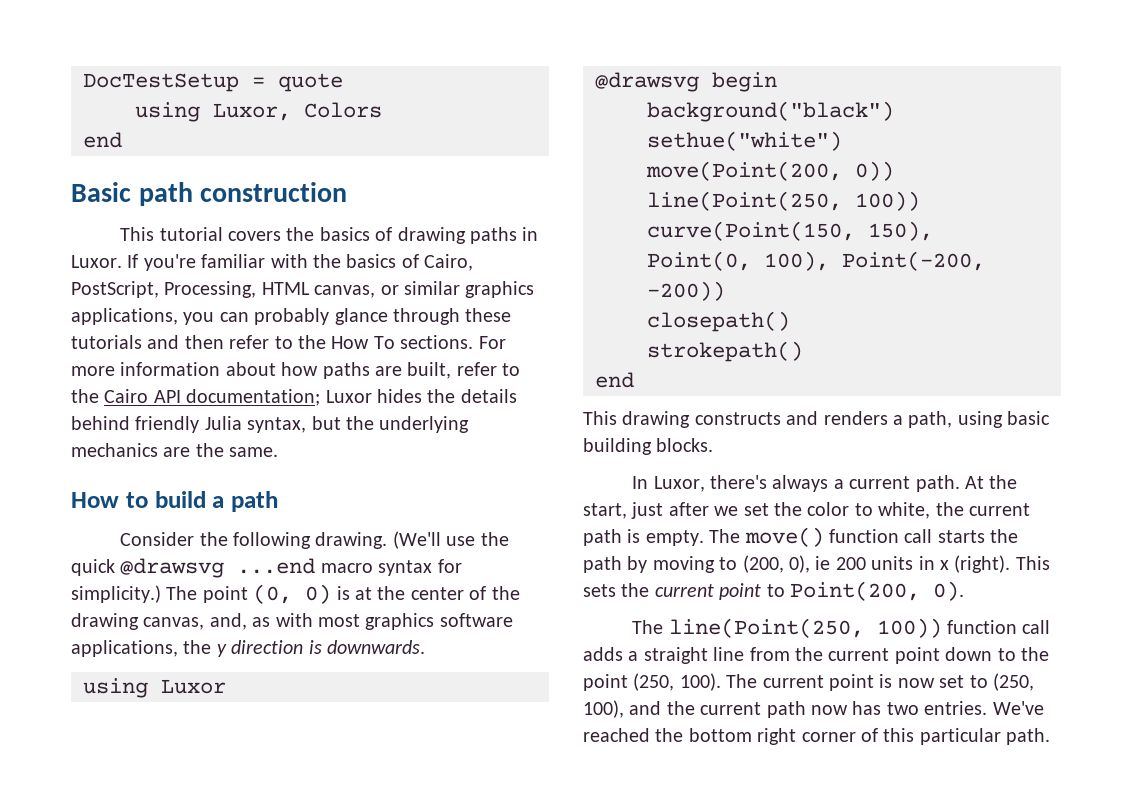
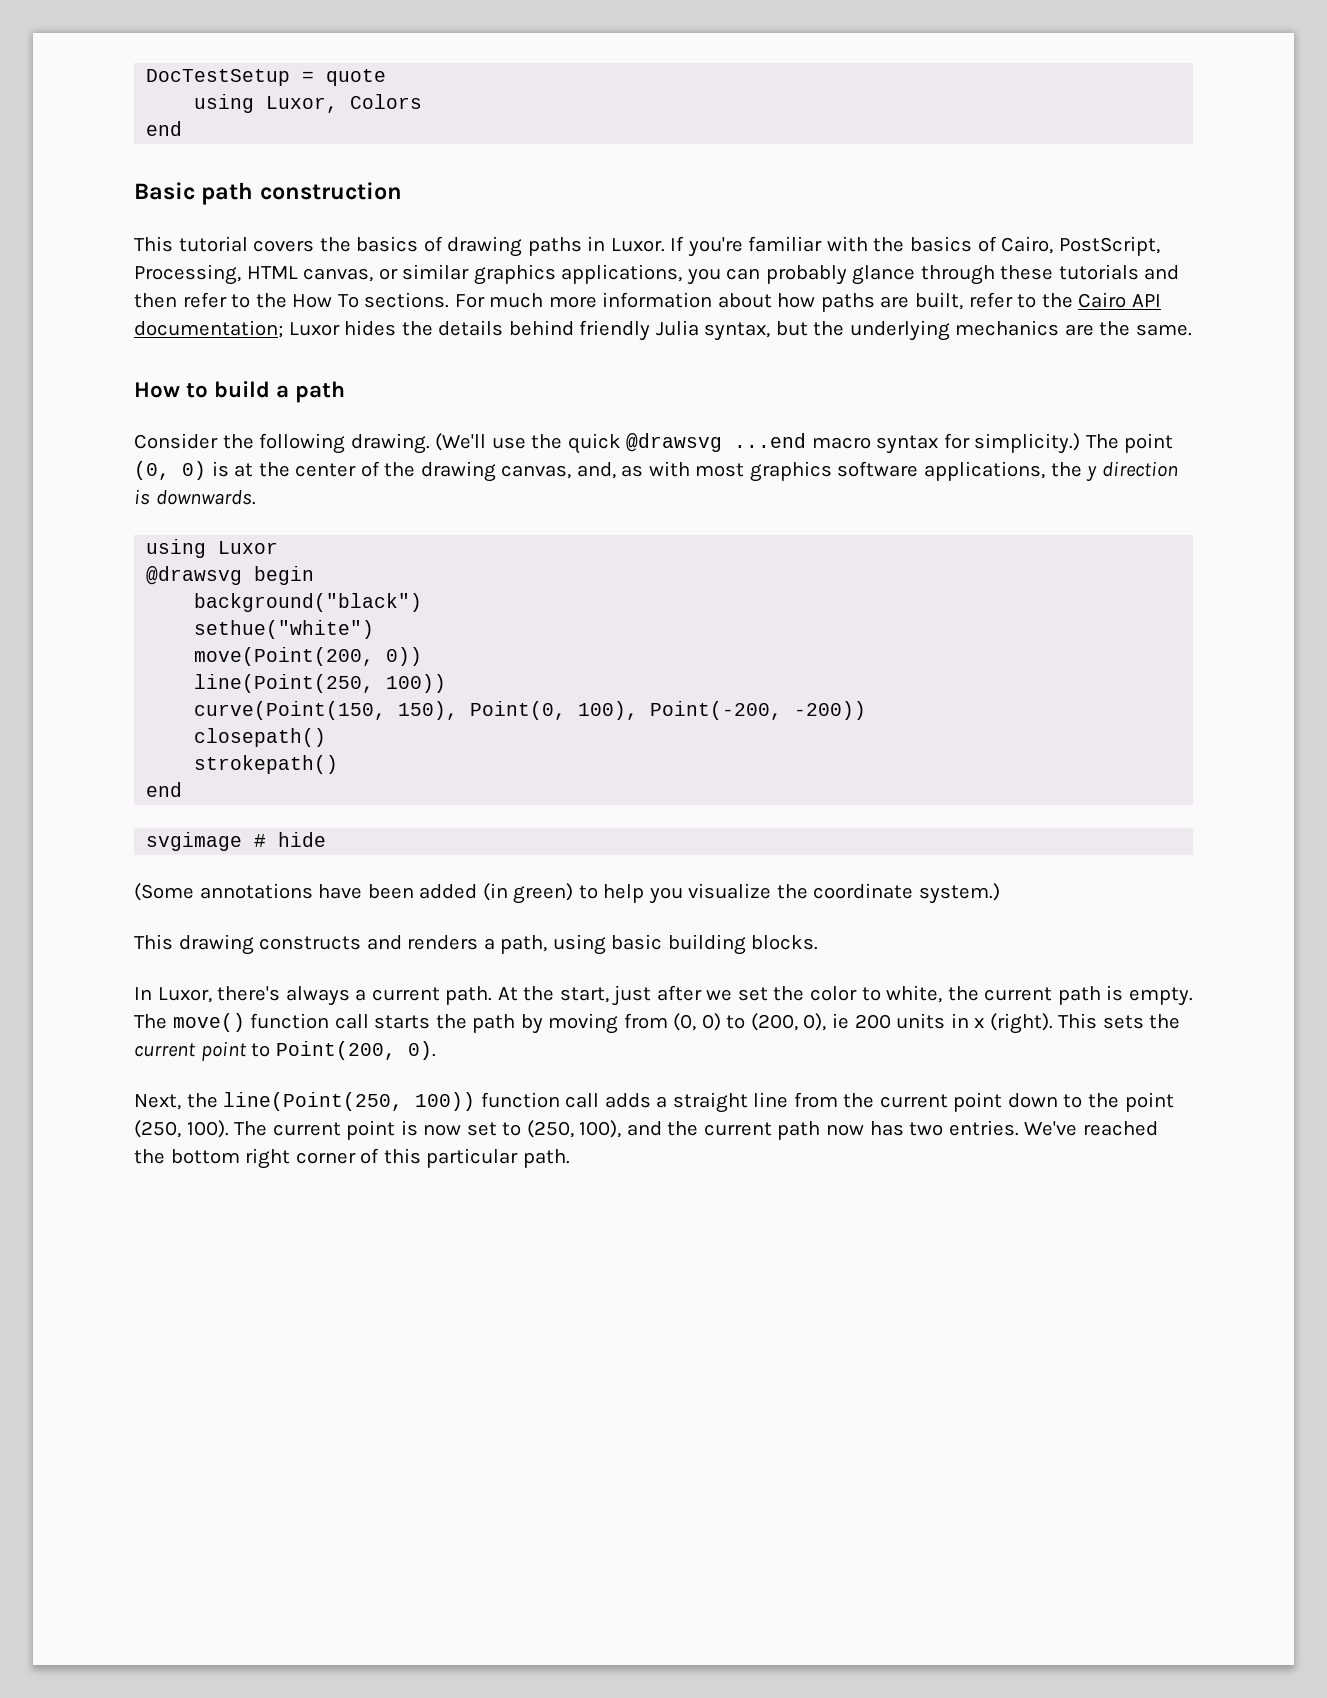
(506, 342) none -> [489,293,544,308] much
(634, 380) none -> [146,832,327,851] [134,883,1000,904] // svgimage # hide // (Some annotations have been added (in green) to help you visualize the coordinate system.)
(715, 564) none -> [623,1013,721,1031] from (0, 0)
[632,620,664,634] The -> [134,1093,218,1110] Next, the

